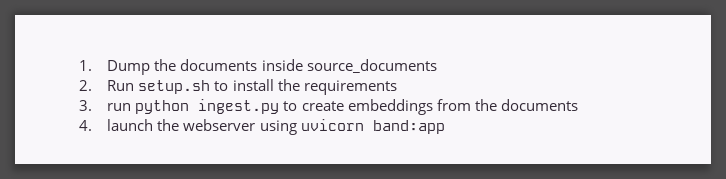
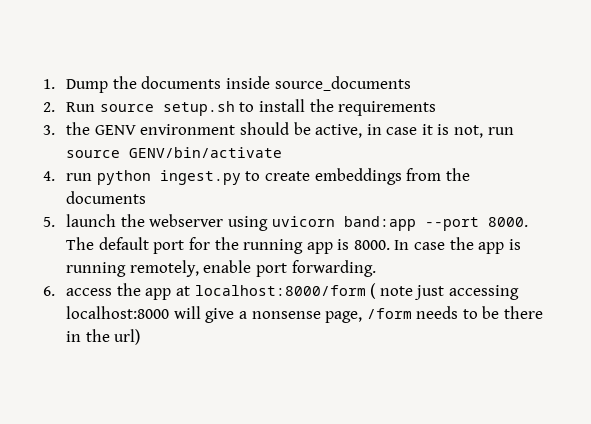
(135, 85) none -> [99,104,154,112] source
(92, 105) none -> [66,122,514,138] [66,147,283,158] [43,171,55,181] the GENV environment should be active, in case it is not, run source GENV/bin/activate // 4.
[79,120,92,131] 4. -> [43,217,55,227] 5.
(445, 127) none -> [424,217,528,231] [66,237,521,254] [66,260,376,277] [43,283,519,300] [66,306,544,323] [66,329,141,345] --port 8000. The default port for the running app is 8000. In case the app is running remotely, enable port forwarding. // 6. access the app at localhost:8000/form ( note just accessing localhost:8000 will give a nonsense page, /form needs to be there in the url)

